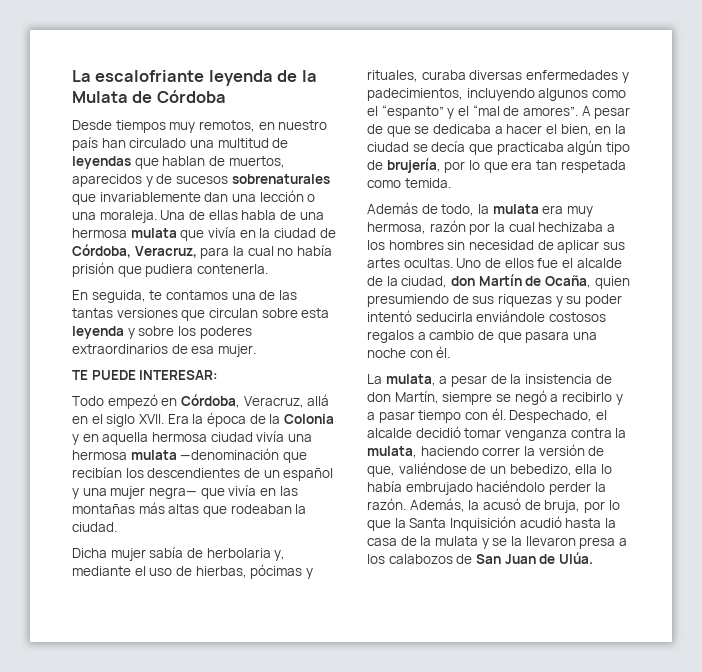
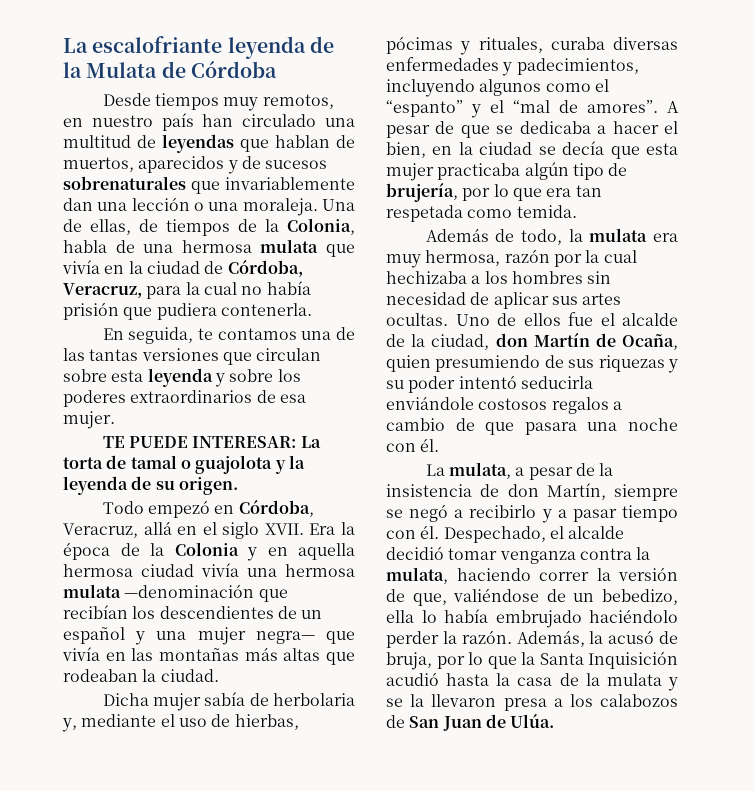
[208,210,238,220] ellas -> [90,218,355,236] ellas, de tiempos de la Colonia,
(219, 375) none -> [300,436,321,448] [63,455,305,474] [63,476,238,495] La torta de tamal o guajolota y la leyenda de su origen.
(493, 149) none -> [646,143,678,155] [386,163,434,181] esta mujer

